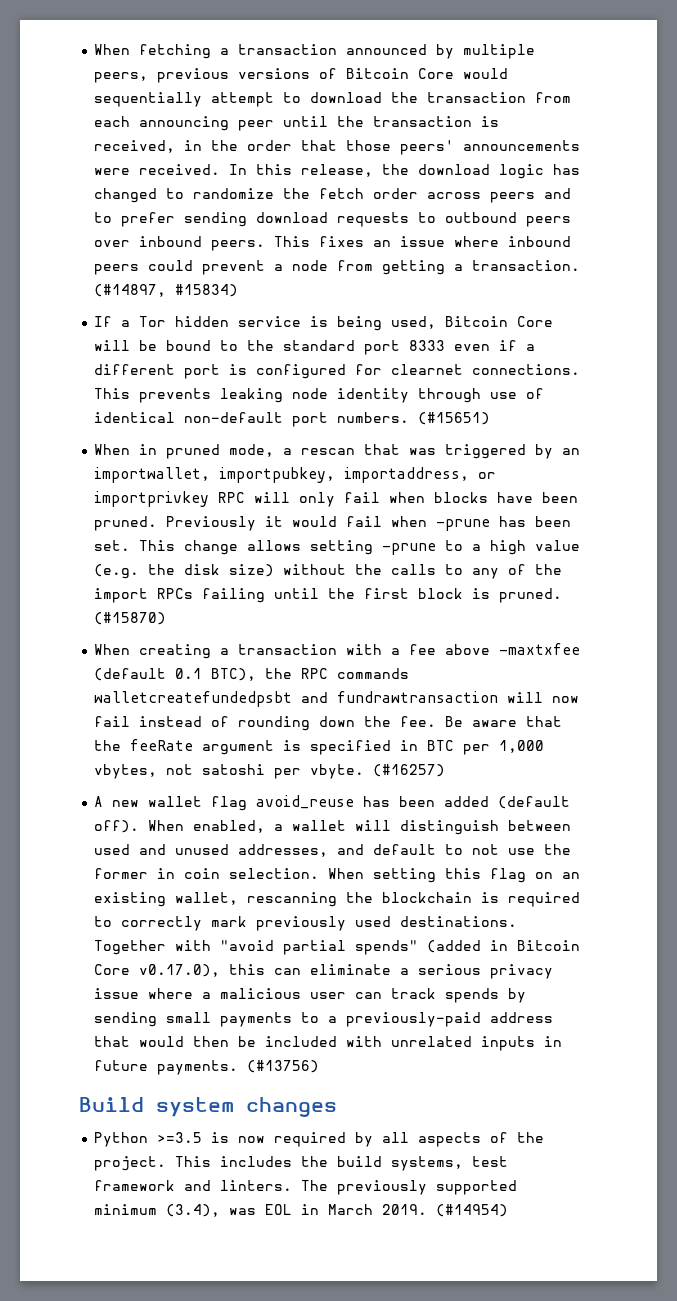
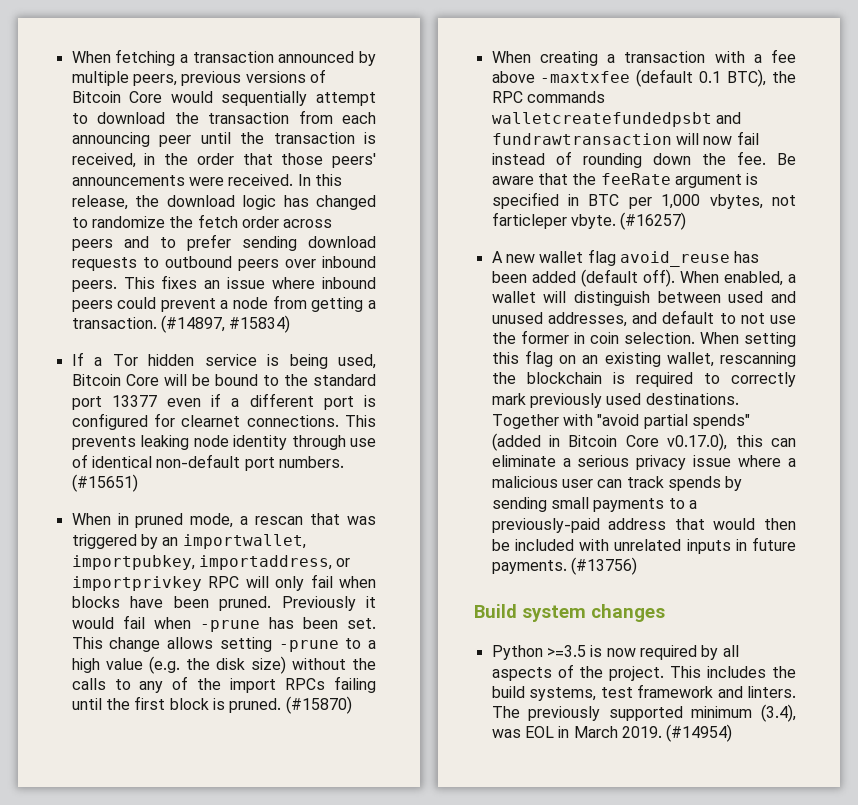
[409,340,446,351] 8333 -> [111,395,157,407] 13377
[202,764,302,779] satoshi per -> [491,212,567,229] farticleper

